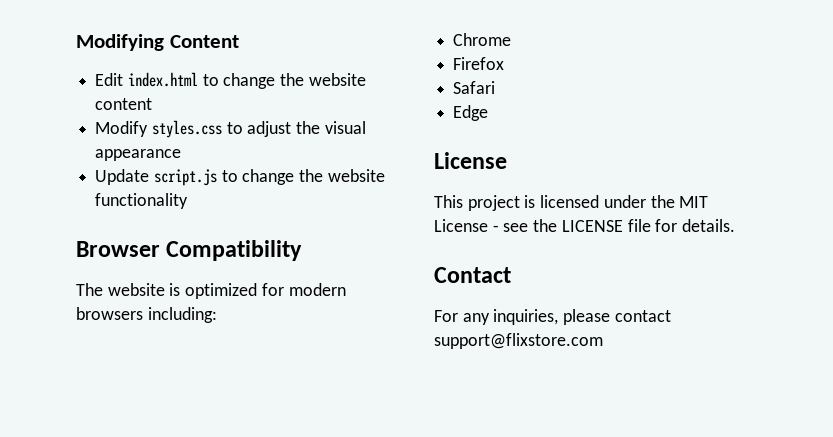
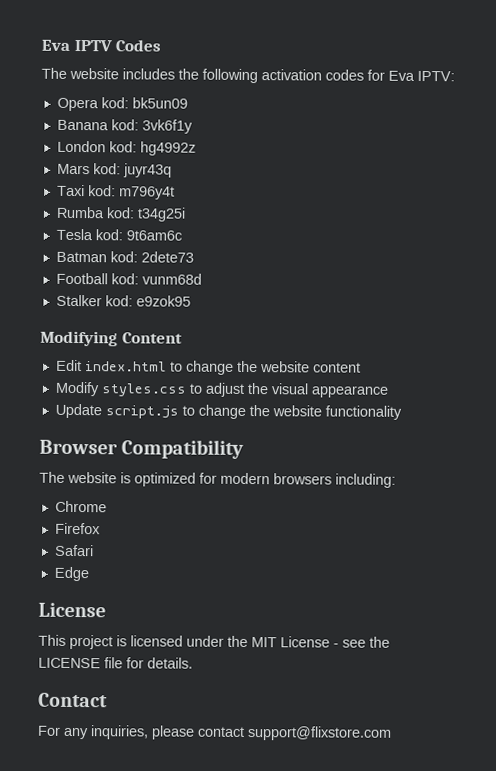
(76, 42) none -> [41,39,162,52] [41,67,455,84] [56,97,188,112] [56,119,193,134] [56,140,196,156] [56,163,172,178] [56,184,175,200] [55,206,186,222] [55,228,182,241] [55,251,194,263] [55,272,202,285] [55,294,191,307] Eva IPTV Codes // The website includes the following activation codes for Eva IPTV: // Opera kod: bk5un09 // Banana kod: 3vk6f1y // London kod: hg4992z // Mars kod: juyr43q // Taxi kod: m796y4t // Rumba kod: t34g25i // Tesla kod: 9t6am6c // Batman kod: 2dete73 // Football kod: vunm68d // Stalker kod: e9zok95 //

